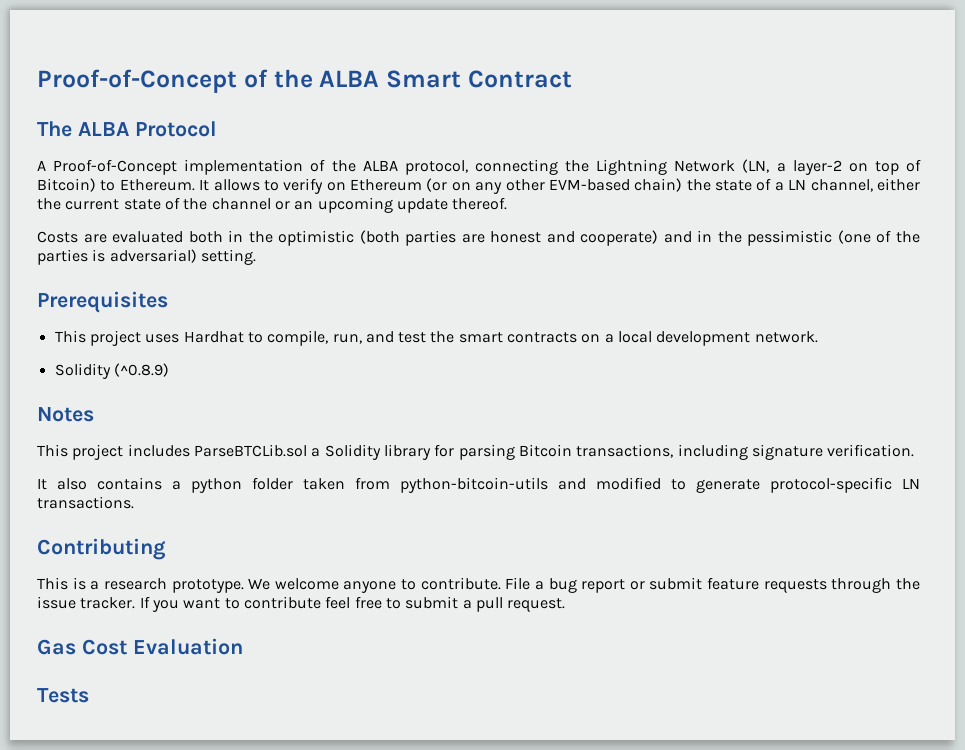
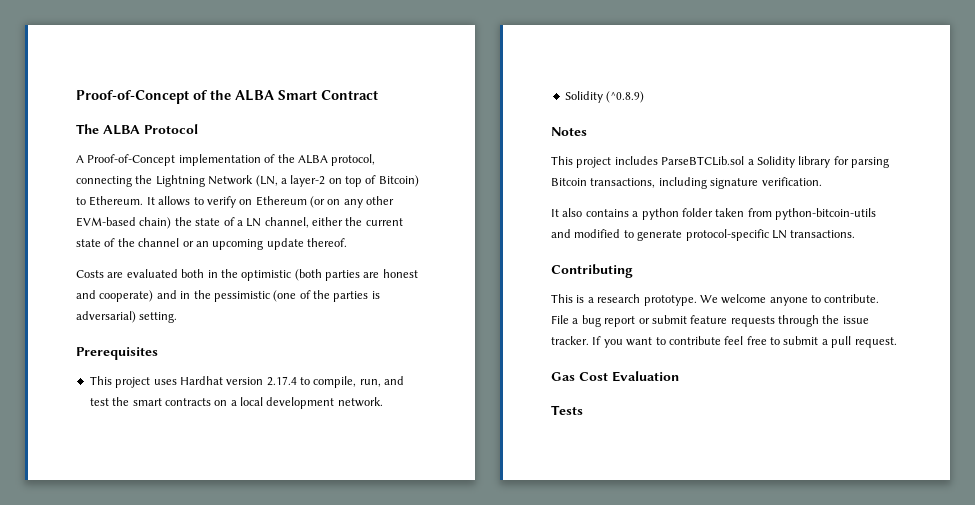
(244, 337) none -> [226,376,297,386] version 2.17.4

